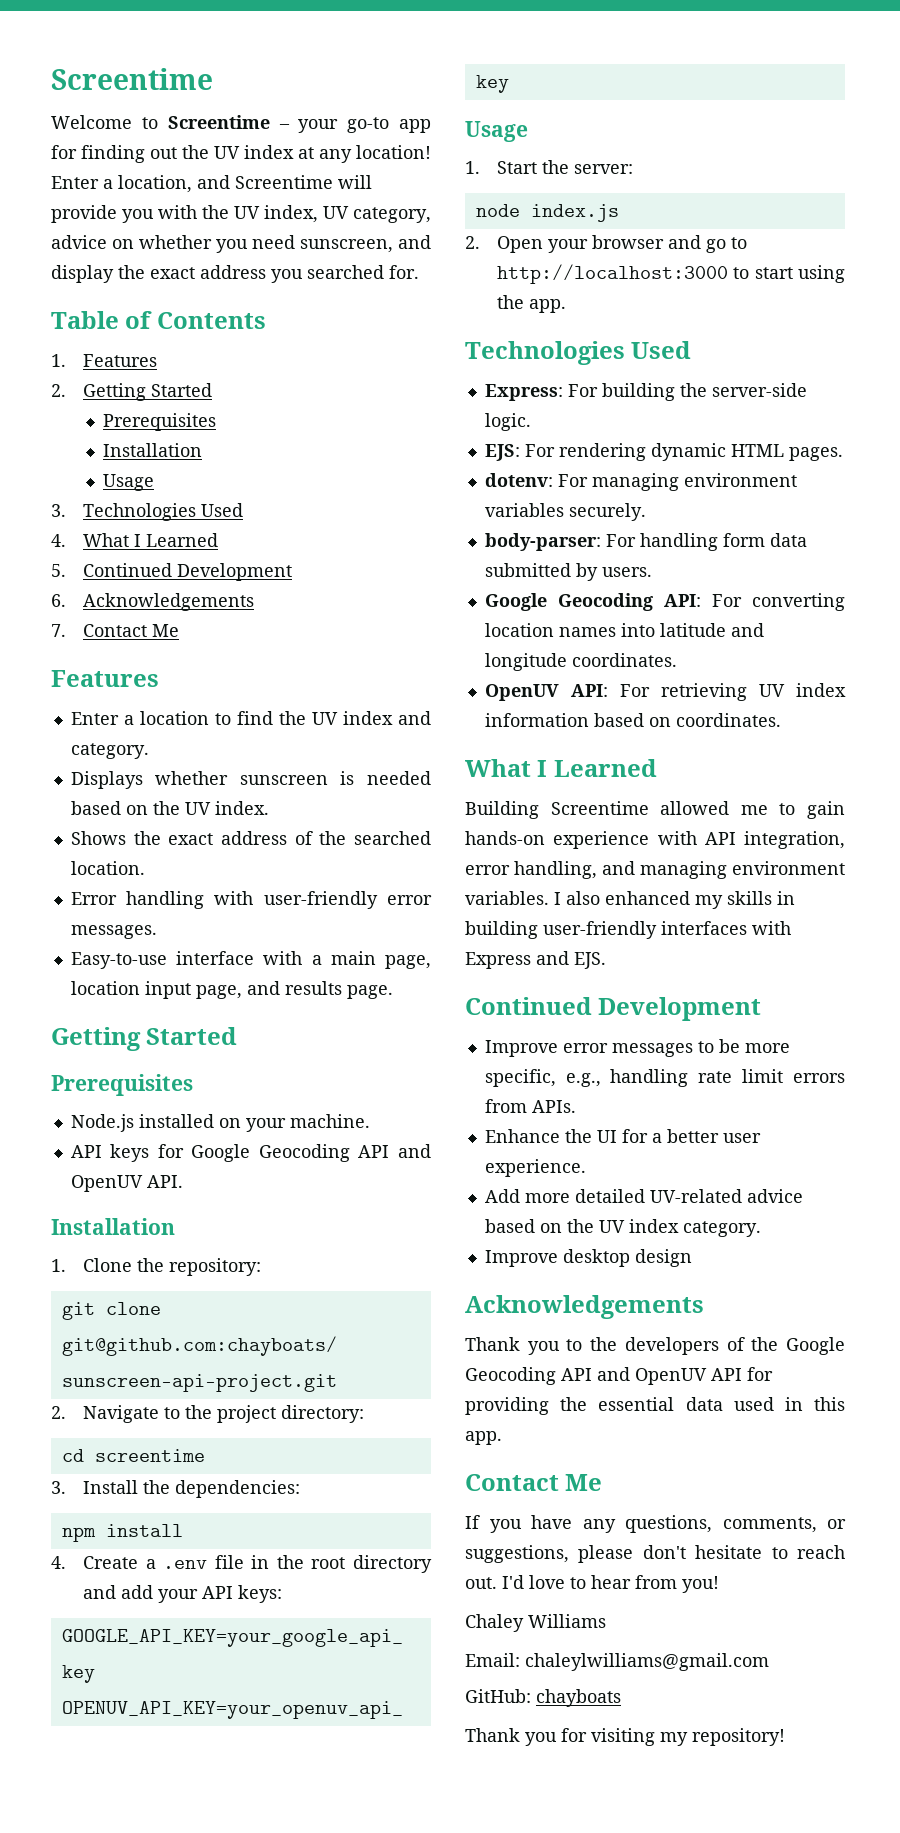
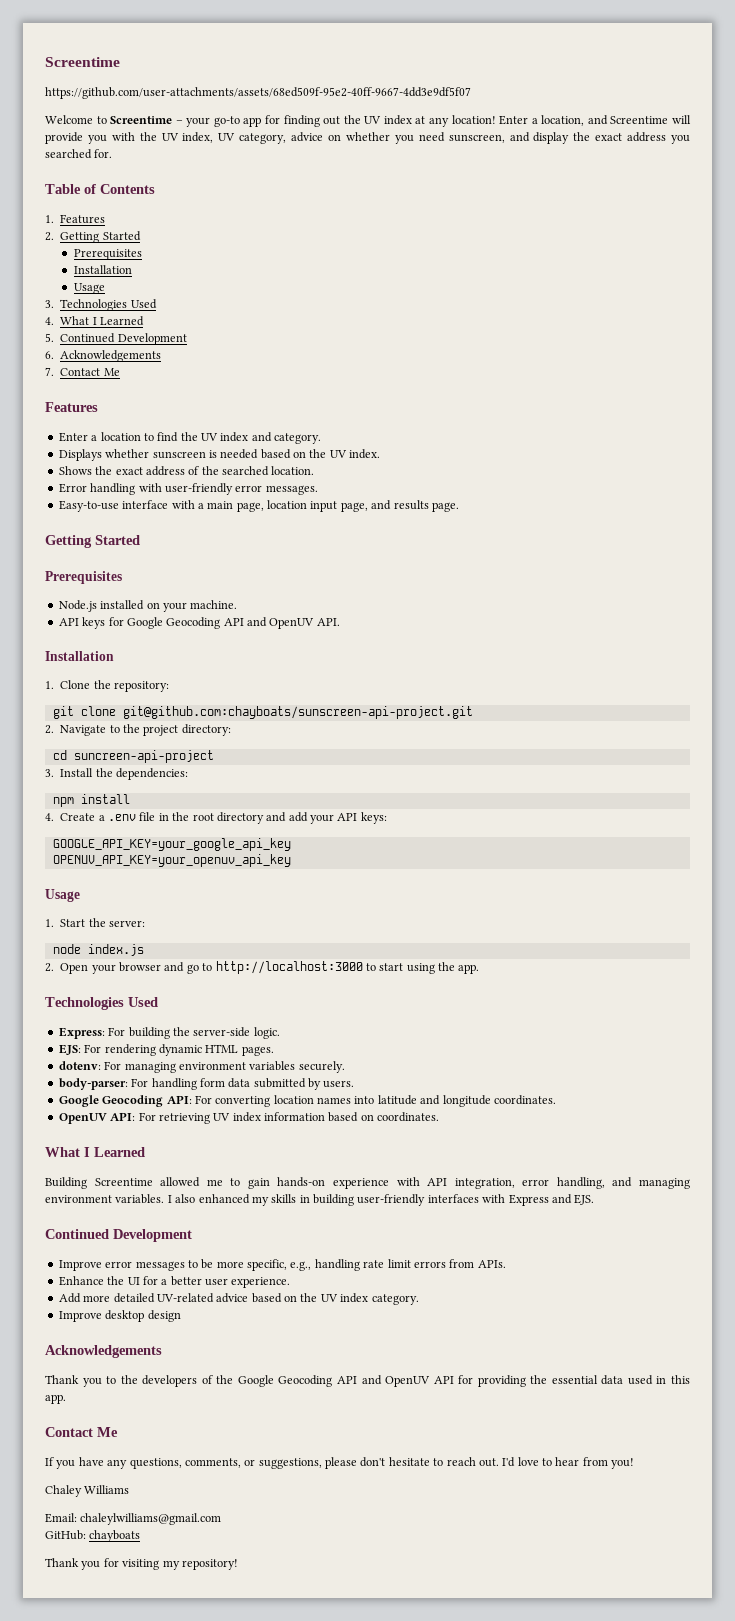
[51,68,213,90] Screentime -> [45,57,120,67] [45,87,471,99] Screentime // https://github.com/user-attachments/assets/68ed509f-95e2-40ff-9667-4dd3e9df5f07
[94,1449,205,1462] screentime -> [73,750,214,763] suncreen-api-project

